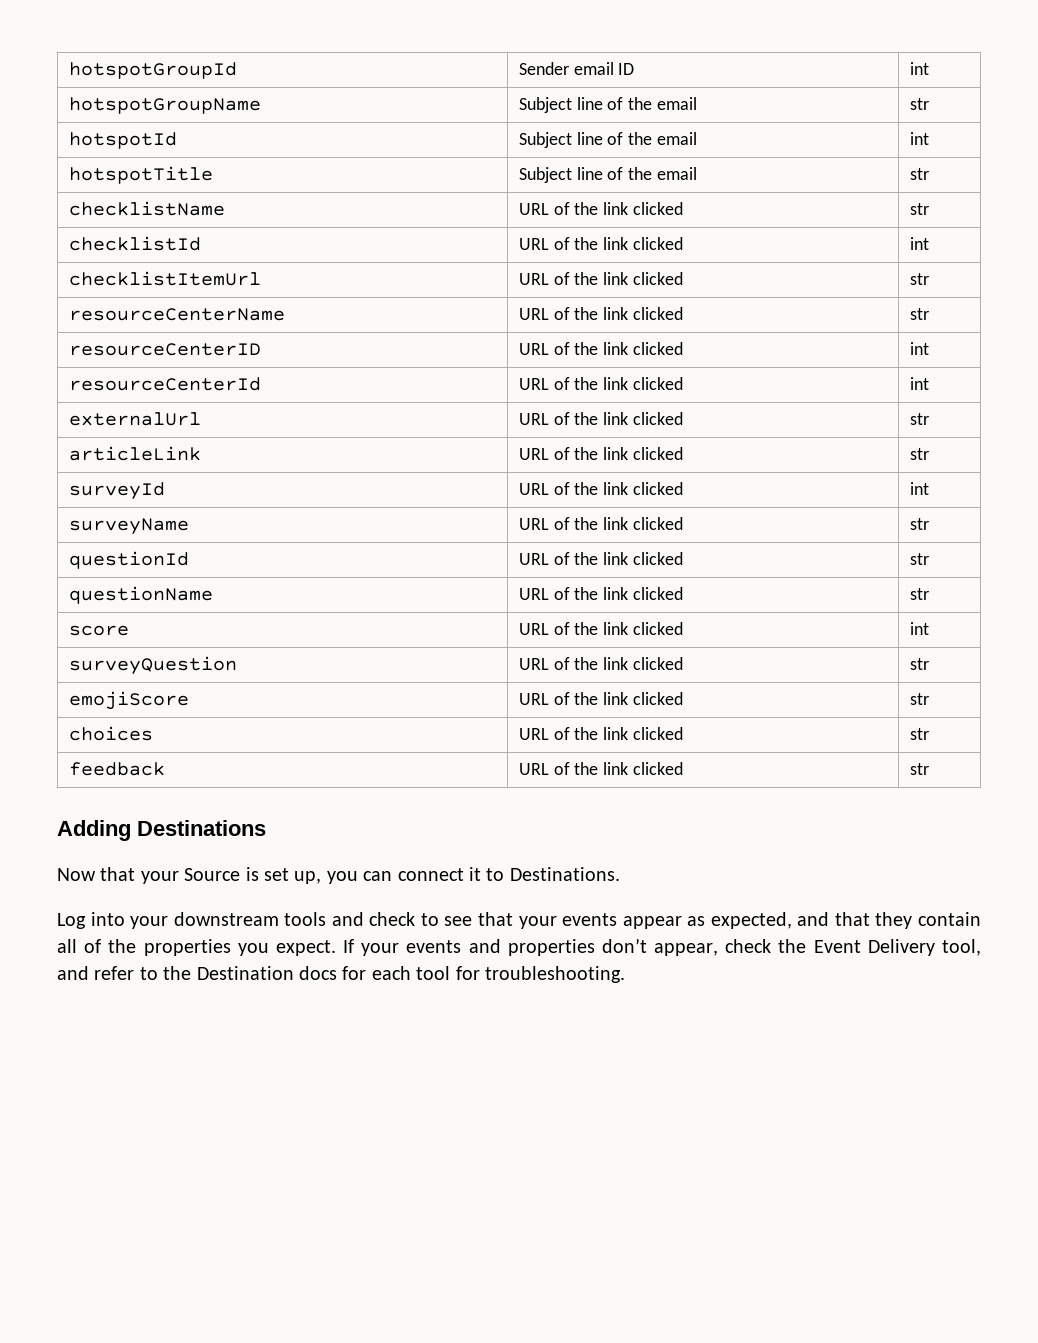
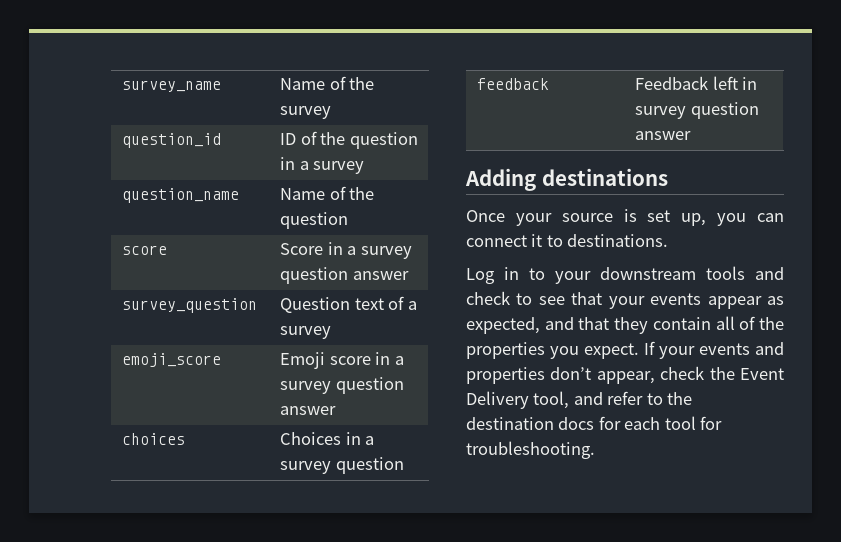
[68,62,237,79] [518,62,635,75] [909,62,929,75] [68,97,261,114] [518,97,698,113] [909,98,929,110] [68,132,177,149] [518,132,698,148] [909,132,929,145] [68,166,213,184] [518,167,698,183] [909,168,929,180] [68,201,225,216] [518,202,684,215] [909,203,929,215] [68,236,201,251] [518,237,684,250] [909,237,929,250] [68,271,261,286] [518,272,684,285] [909,273,929,285] [68,308,285,321] [518,307,684,320] [909,308,929,320] [68,343,261,356] [518,342,684,355] [909,342,929,355] [68,377,261,391] [518,377,684,390] [909,377,929,390] [68,412,201,426] [518,412,684,425] [909,413,929,425] [68,446,201,461] [518,447,684,460] [909,448,929,460] [68,482,165,500] [518,482,684,495] [909,482,929,495] [68,518,189,535] [518,517,684,530] [909,518,929,530] [68,551,189,569] [518,552,684,565] [909,553,929,565] [68,586,213,604] [518,587,684,600] [909,588,929,600] [68,625,129,636] [518,622,684,635] [909,622,929,635] [68,656,237,675] [518,657,684,670] [909,658,929,670] [68,691,189,710] [518,692,684,705] [909,693,929,705] [68,726,153,741] [518,727,684,740] [909,728,929,740] [68,762,165,776] [518,762,684,775] [909,763,929,775] [57,820,266,841] [57,867,241,884] hotspotGroupId | Sender email ID | int // hotspotGroupName | Subject line of the email | str // hotspotId | Subject line of the email | int // hotspotTitle | Subject line of the email | str // checklistName | URL of the link clicked | str // checklistId | URL of the link clicked | int // checklistItemUrl | URL of the link clicked | str // resourceCenterName | URL of the link clicked | str // resourceCenterID | URL of the link clicked | int // resourceCenterId | URL of the link clicked | int // externalUrl | URL of the link clicked | str // articleLink | URL of the link clicked | str // surveyId | URL of the link clicked | int // surveyName | URL of the link clicked | str // questionId | URL of the link clicked | str // questionName | URL of the link clicked | str // score | URL of the link clicked | int // surveyQuestion | URL of the link clicked | str // emojiScore | URL of the link clicked | str // choices | URL of the link clicked | str // feedback | URL of the link clicked | str // Adding Destinations // Now that your Source -> [122,80,222,92] [280,76,375,90] [280,106,332,119] [122,133,222,148] [280,131,418,149] [280,157,365,174] [122,188,240,203] [280,186,375,200] [280,212,349,229] [122,245,168,255] [280,242,412,259] [280,267,409,284] [122,298,258,313] [280,296,417,313] [280,326,332,339] [122,353,222,367] [280,352,404,369] [280,377,404,394] [280,406,337,415] [122,433,186,445] [280,432,375,445] [280,457,404,474] [477,78,550,90] [635,76,758,90] [635,102,759,119] [635,131,692,140] [465,168,668,191] [466,210,613,226] survey_name | Name of the survey // question_id | ID of the question in a survey // question_name | Name of the question // score | Score in a survey question answer // survey_question | Question text of a survey // emoji_score | Emoji score in a survey question answer // choices | Choices in a survey question // feedback | Feedback left in survey question answer // Adding destinations // Once your source
[509,867,620,881] Destinations. -> [567,234,669,247] destinations.
[90,912,125,926] into -> [504,267,545,280] in to
[196,966,294,980] Destination -> [466,417,554,430] destination

